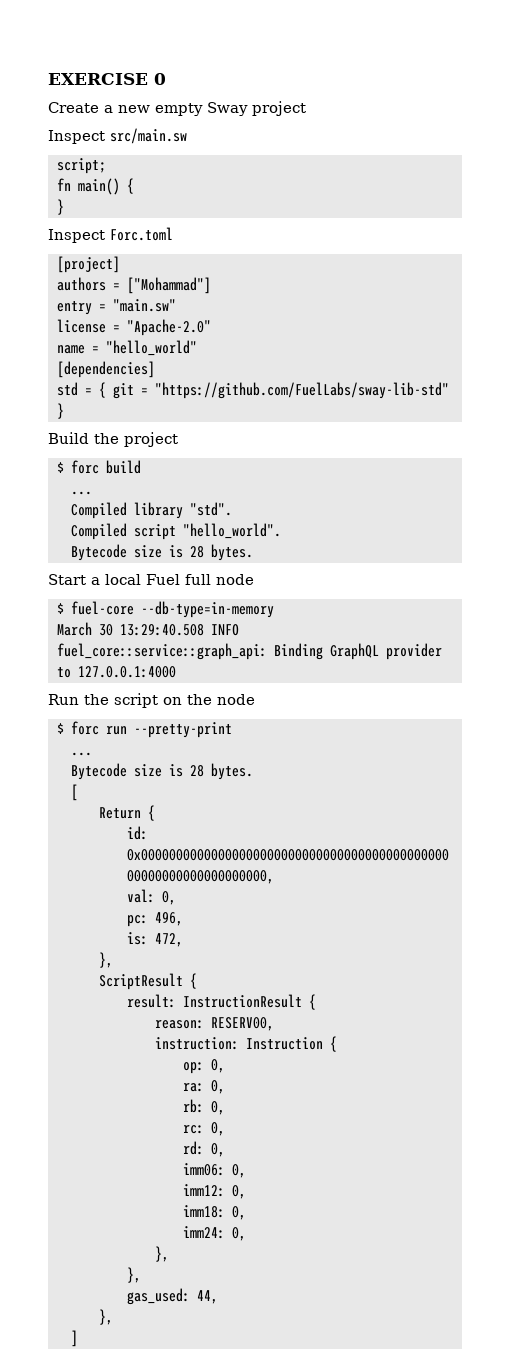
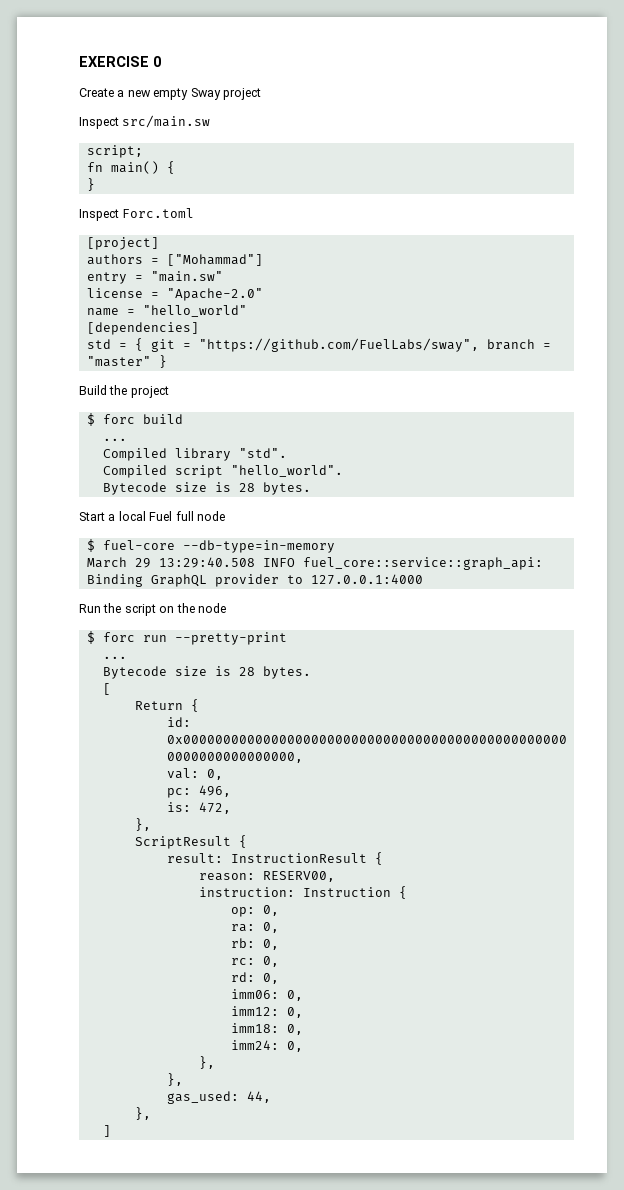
[155,382,449,399] "https://github.com/FuelLabs/sway-lib-std" -> [198,338,551,352] [86,356,151,367] "https://github.com/FuelLabs/sway", branch = "master"
[99,624,113,636] 30 -> [134,558,151,568] 29

